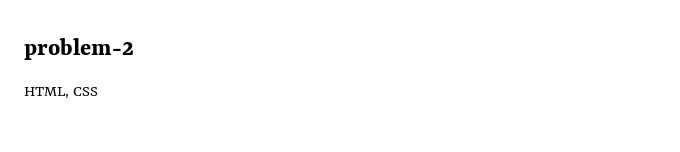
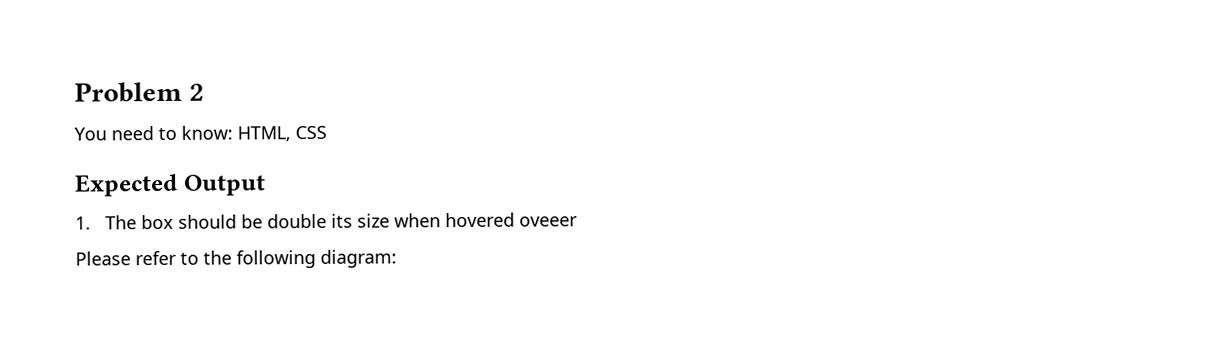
[24,38,134,60] [24,87,99,99] problem-2 // HTML, CSS -> [74,81,204,103] [74,125,327,142] [75,173,266,197] [75,212,579,230] [75,249,397,269] Problem 2 // You need to know: HTML, CSS // Expected Output // 1. The box should be double its size when hovered oveeer // Please refer to the following diagram:

